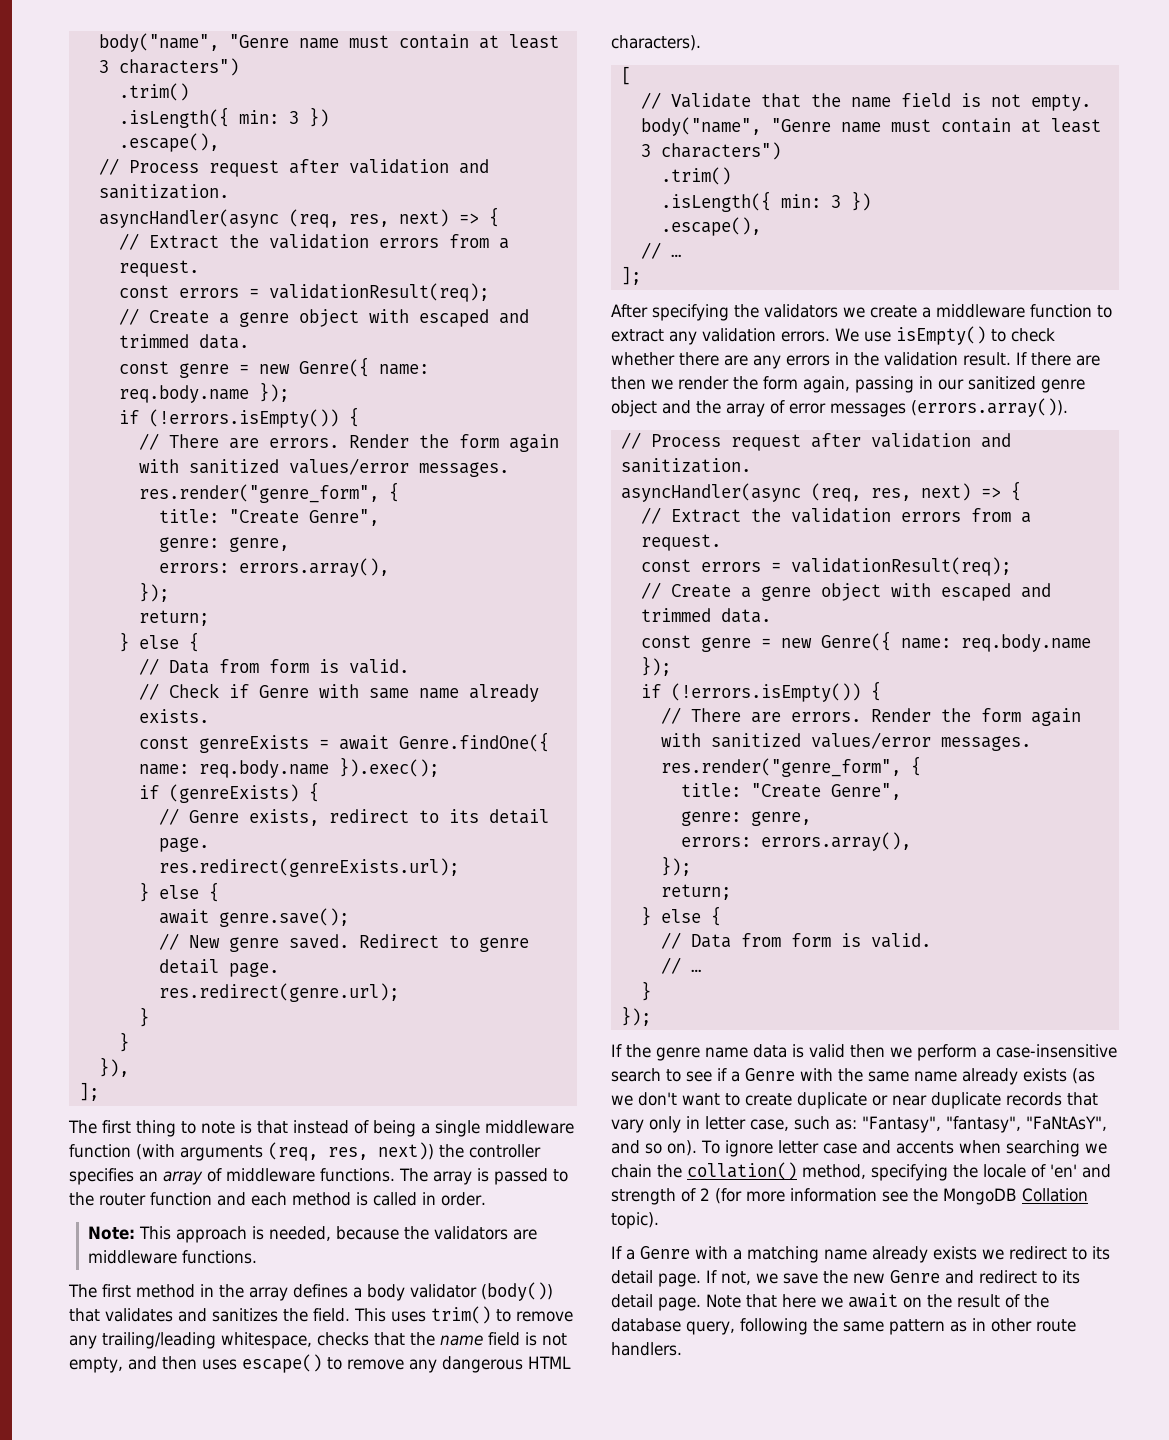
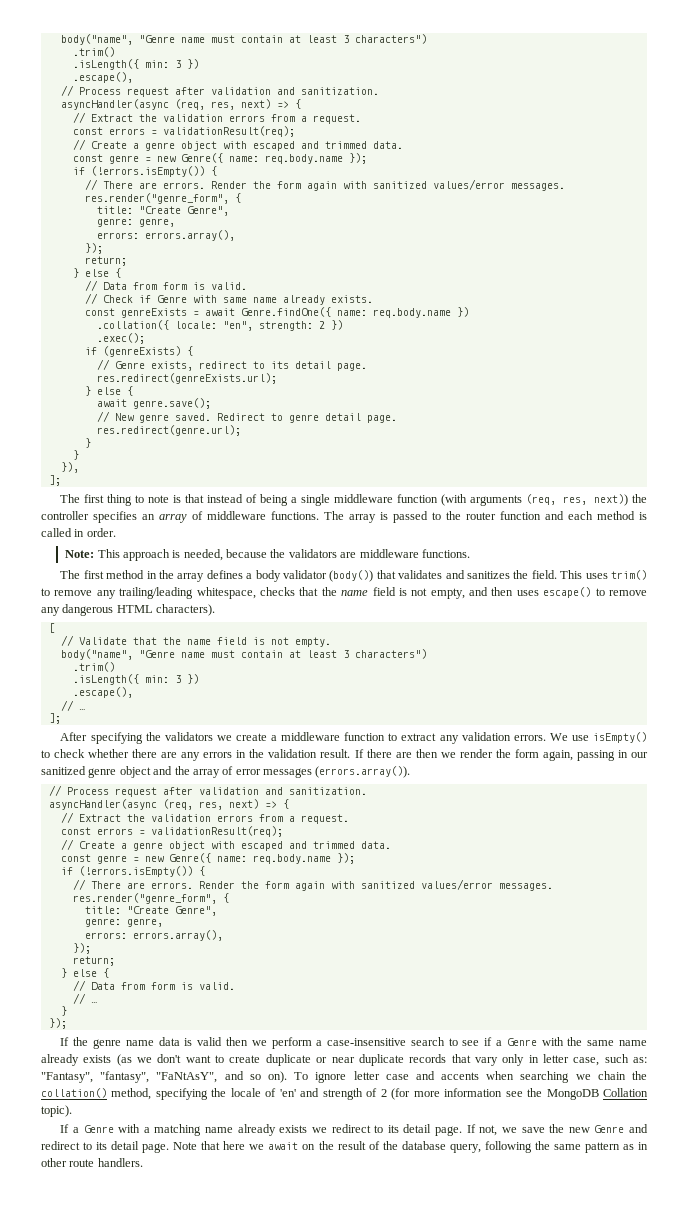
[338,757,439,777] }).exec(); -> [456,307,469,317] [96,320,343,331] [96,333,145,344] }) // .collation({ locale: "en", strength: 2 }) // .exec();

